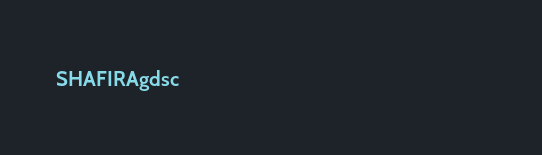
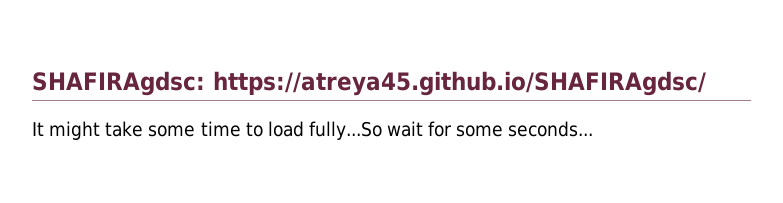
[56,70,179,91] SHAFIRAgdsc -> [32,71,706,96] [32,121,594,140] SHAFIRAgdsc: https://atreya45.github.io/SHAFIRAgdsc/ // It might take some time to load fully...So wait for some seconds...

